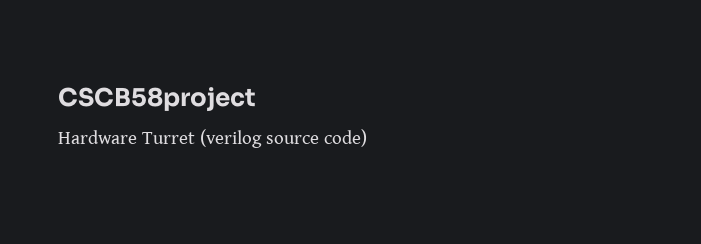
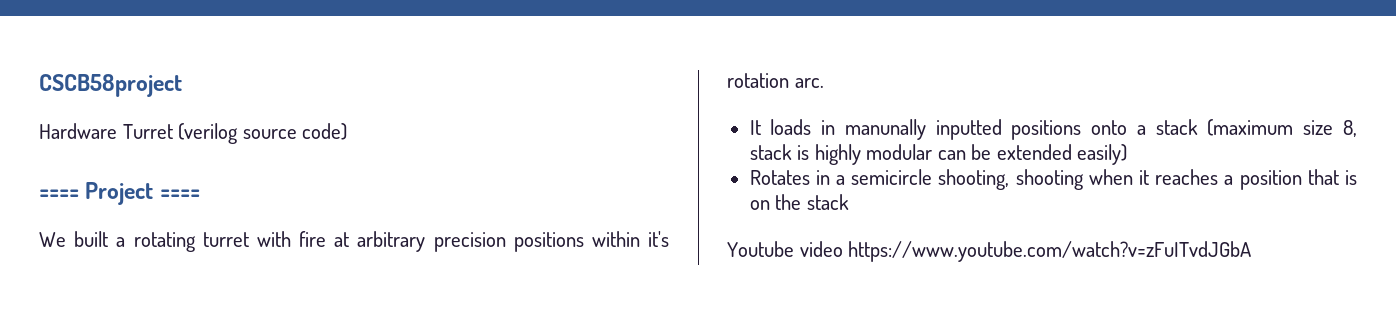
(367, 138) none -> [39,182,200,205] [39,231,669,252] [727,73,824,88] [749,119,1357,140] [749,144,1128,165] [749,169,1357,190] [749,194,849,210] [727,241,1252,262] // ==== Project ==== // We built a rotating turret with fire at arbitrary precision positions within it's rotation arc. // It loads in manunally inputted positions onto a stack (maximum size 8, stack is highly modular can be extended easily) // Rotates in a semicircle shooting, shooting when it reaches a position that is on the stack // Youtube video https://www.youtube.com/watch?v=zFuITvdJGbA

